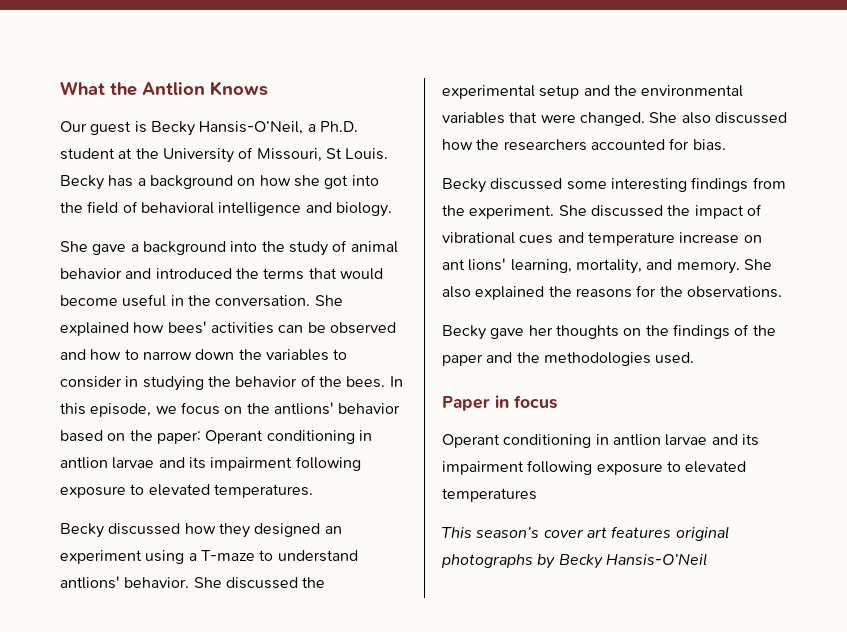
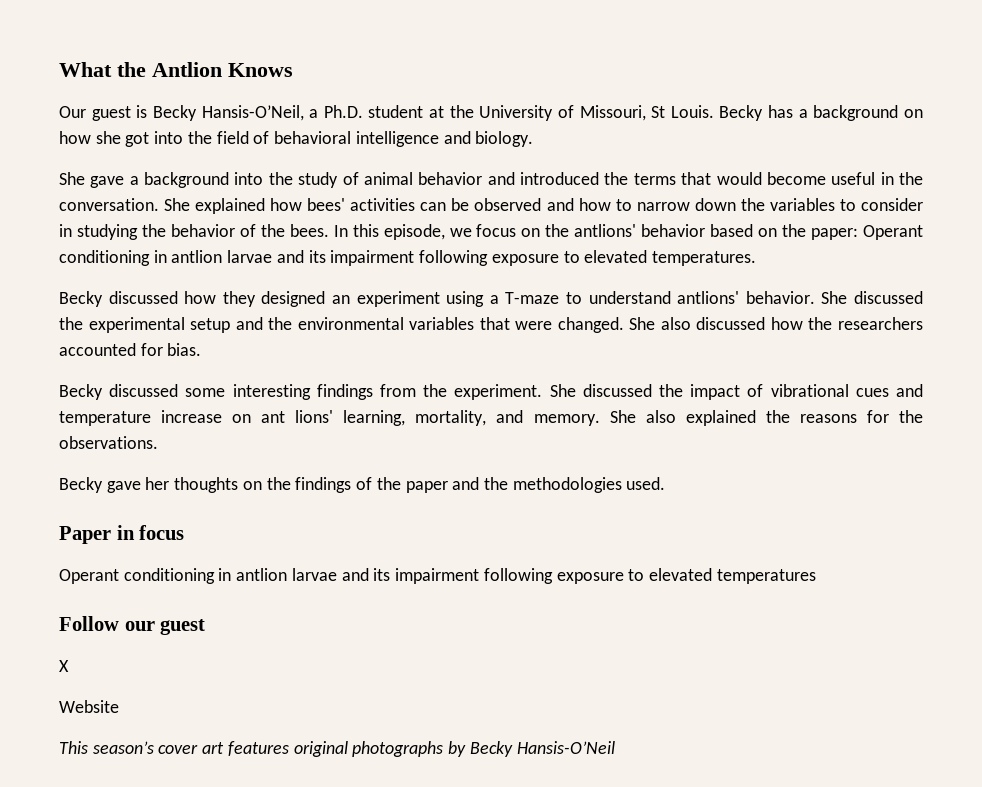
(537, 495) none -> [59,616,206,635] [59,660,69,672] [59,700,119,713] // Follow our guest // X // Website

